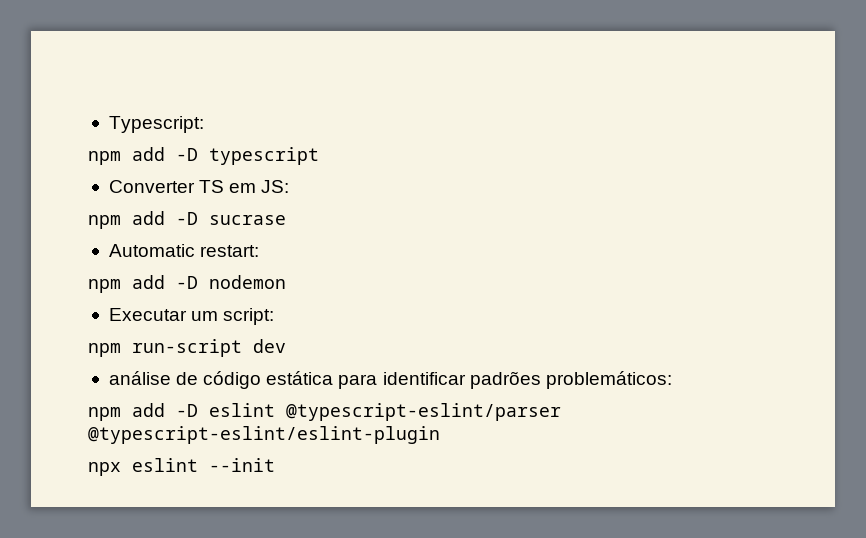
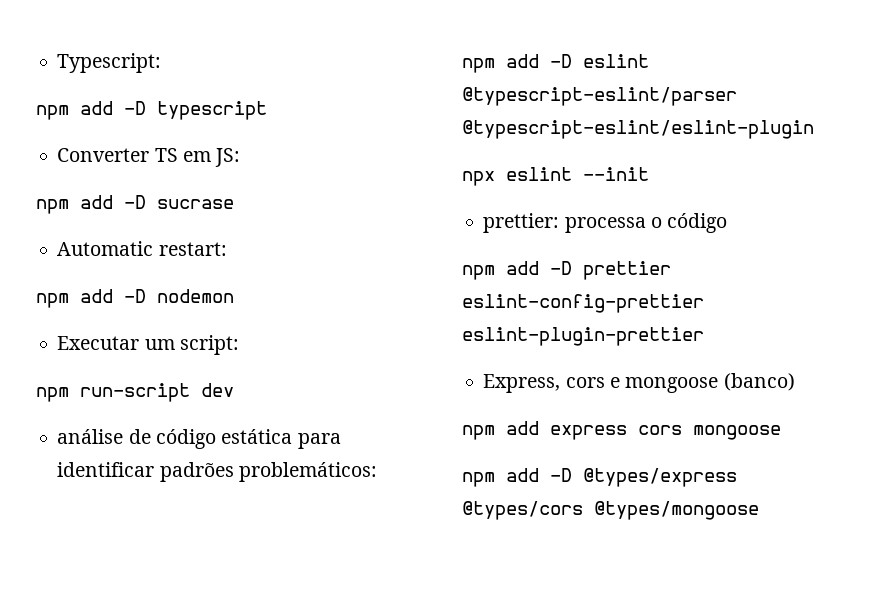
(275, 465) none -> [483,213,728,233] [462,261,671,280] [462,294,704,313] [462,327,704,346] [483,373,795,393] [462,421,781,440] [462,468,737,487] [462,501,759,520] // prettier: processa o código // npm add -D prettier eslint-config-prettier eslint-plugin-prettier // Express, cors e mongoose (banco) // npm add express cors mongoose // npm add -D @types/express @types/cors @types/mongoose

